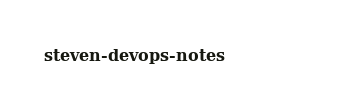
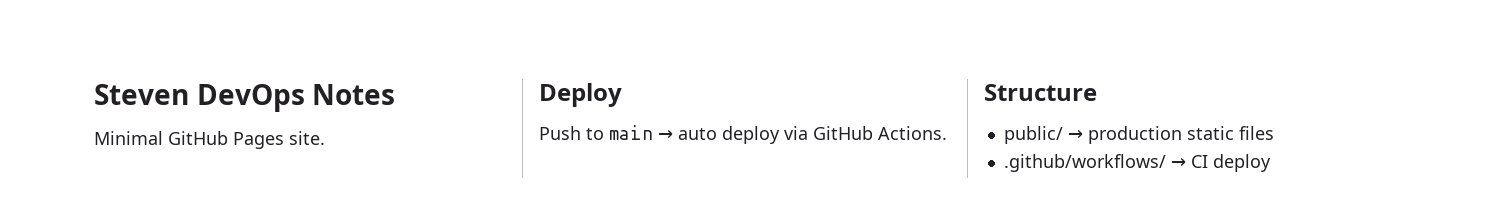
[44,49,225,64] steven-devops-notes -> [94,84,396,112] [94,131,325,149] [539,83,622,107] [539,125,947,144] [984,84,1097,101] [1003,126,1274,144] [1003,154,1271,172] Steven DevOps Notes // Minimal GitHub Pages site. // Deploy // Push to main → auto deploy via GitHub Actions. // Structure // public/ → production static files // .github/workflows/ → CI deploy

